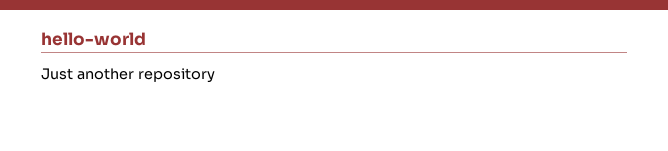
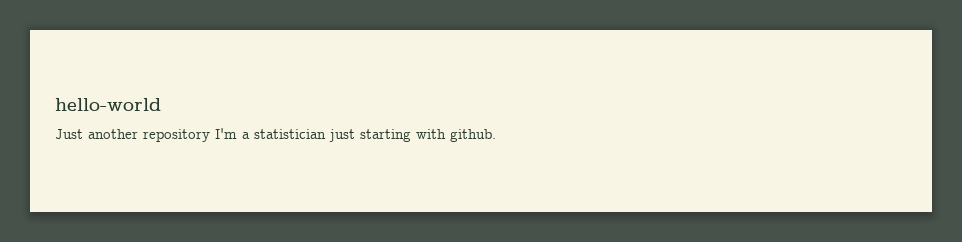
(215, 75) none -> [215,128,496,142] I'm a statistician just starting with github.

